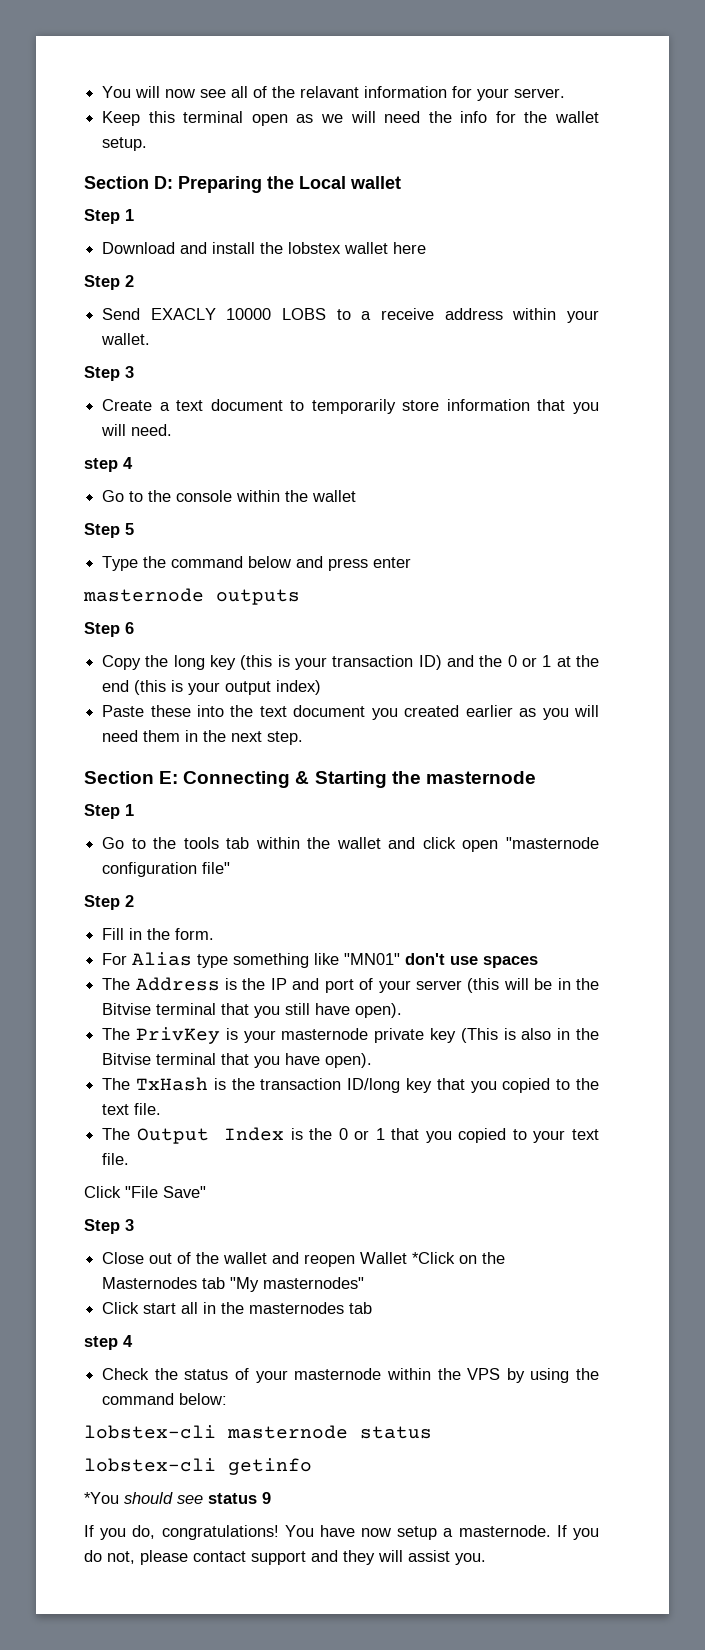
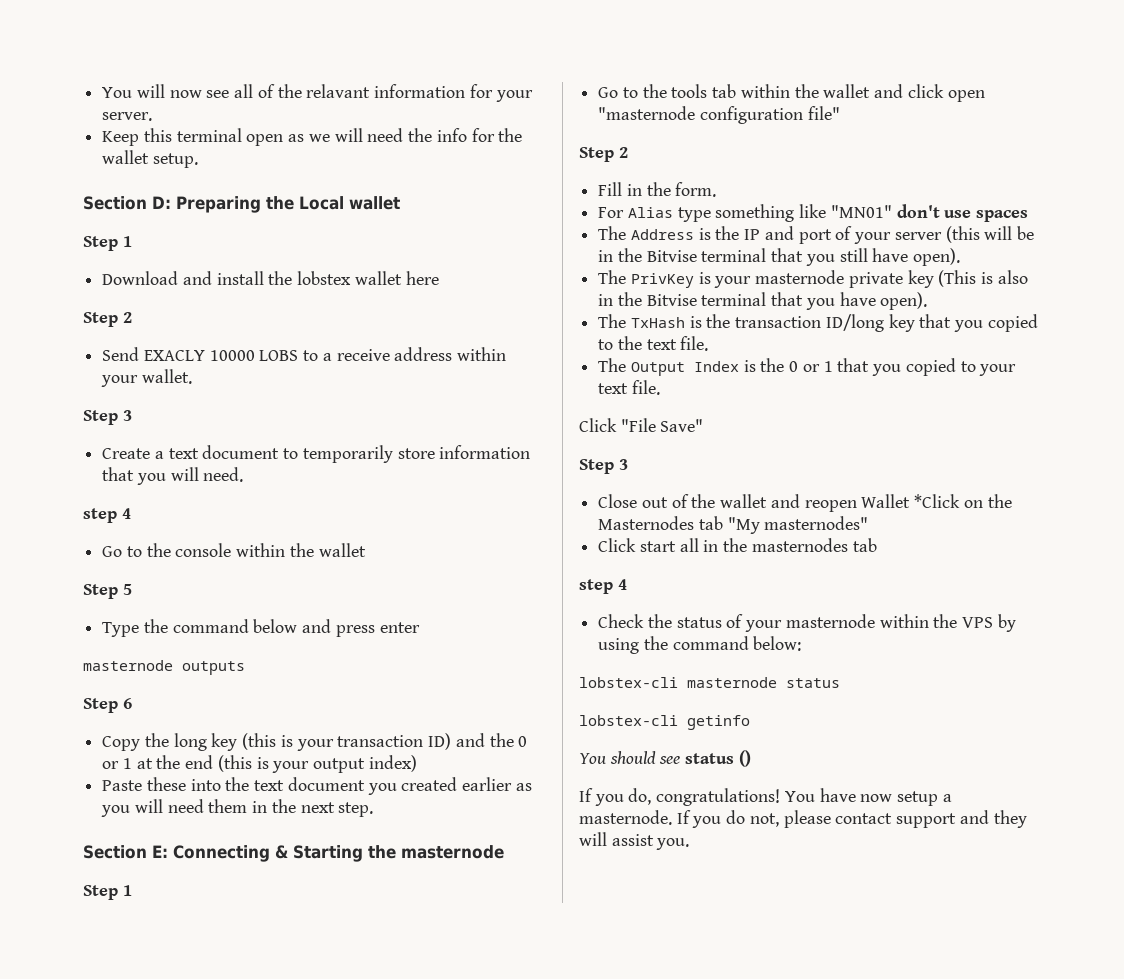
[84,1492,119,1504] *You -> [579,753,606,764] You
[262,1492,271,1504] 9 -> [738,750,751,767] ()

